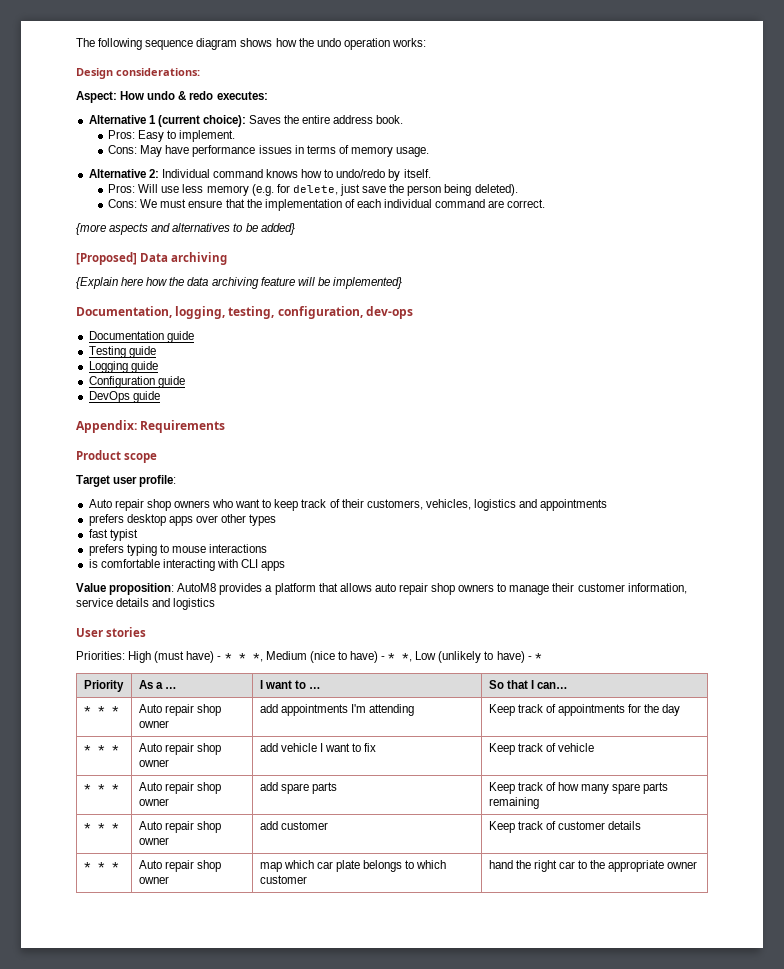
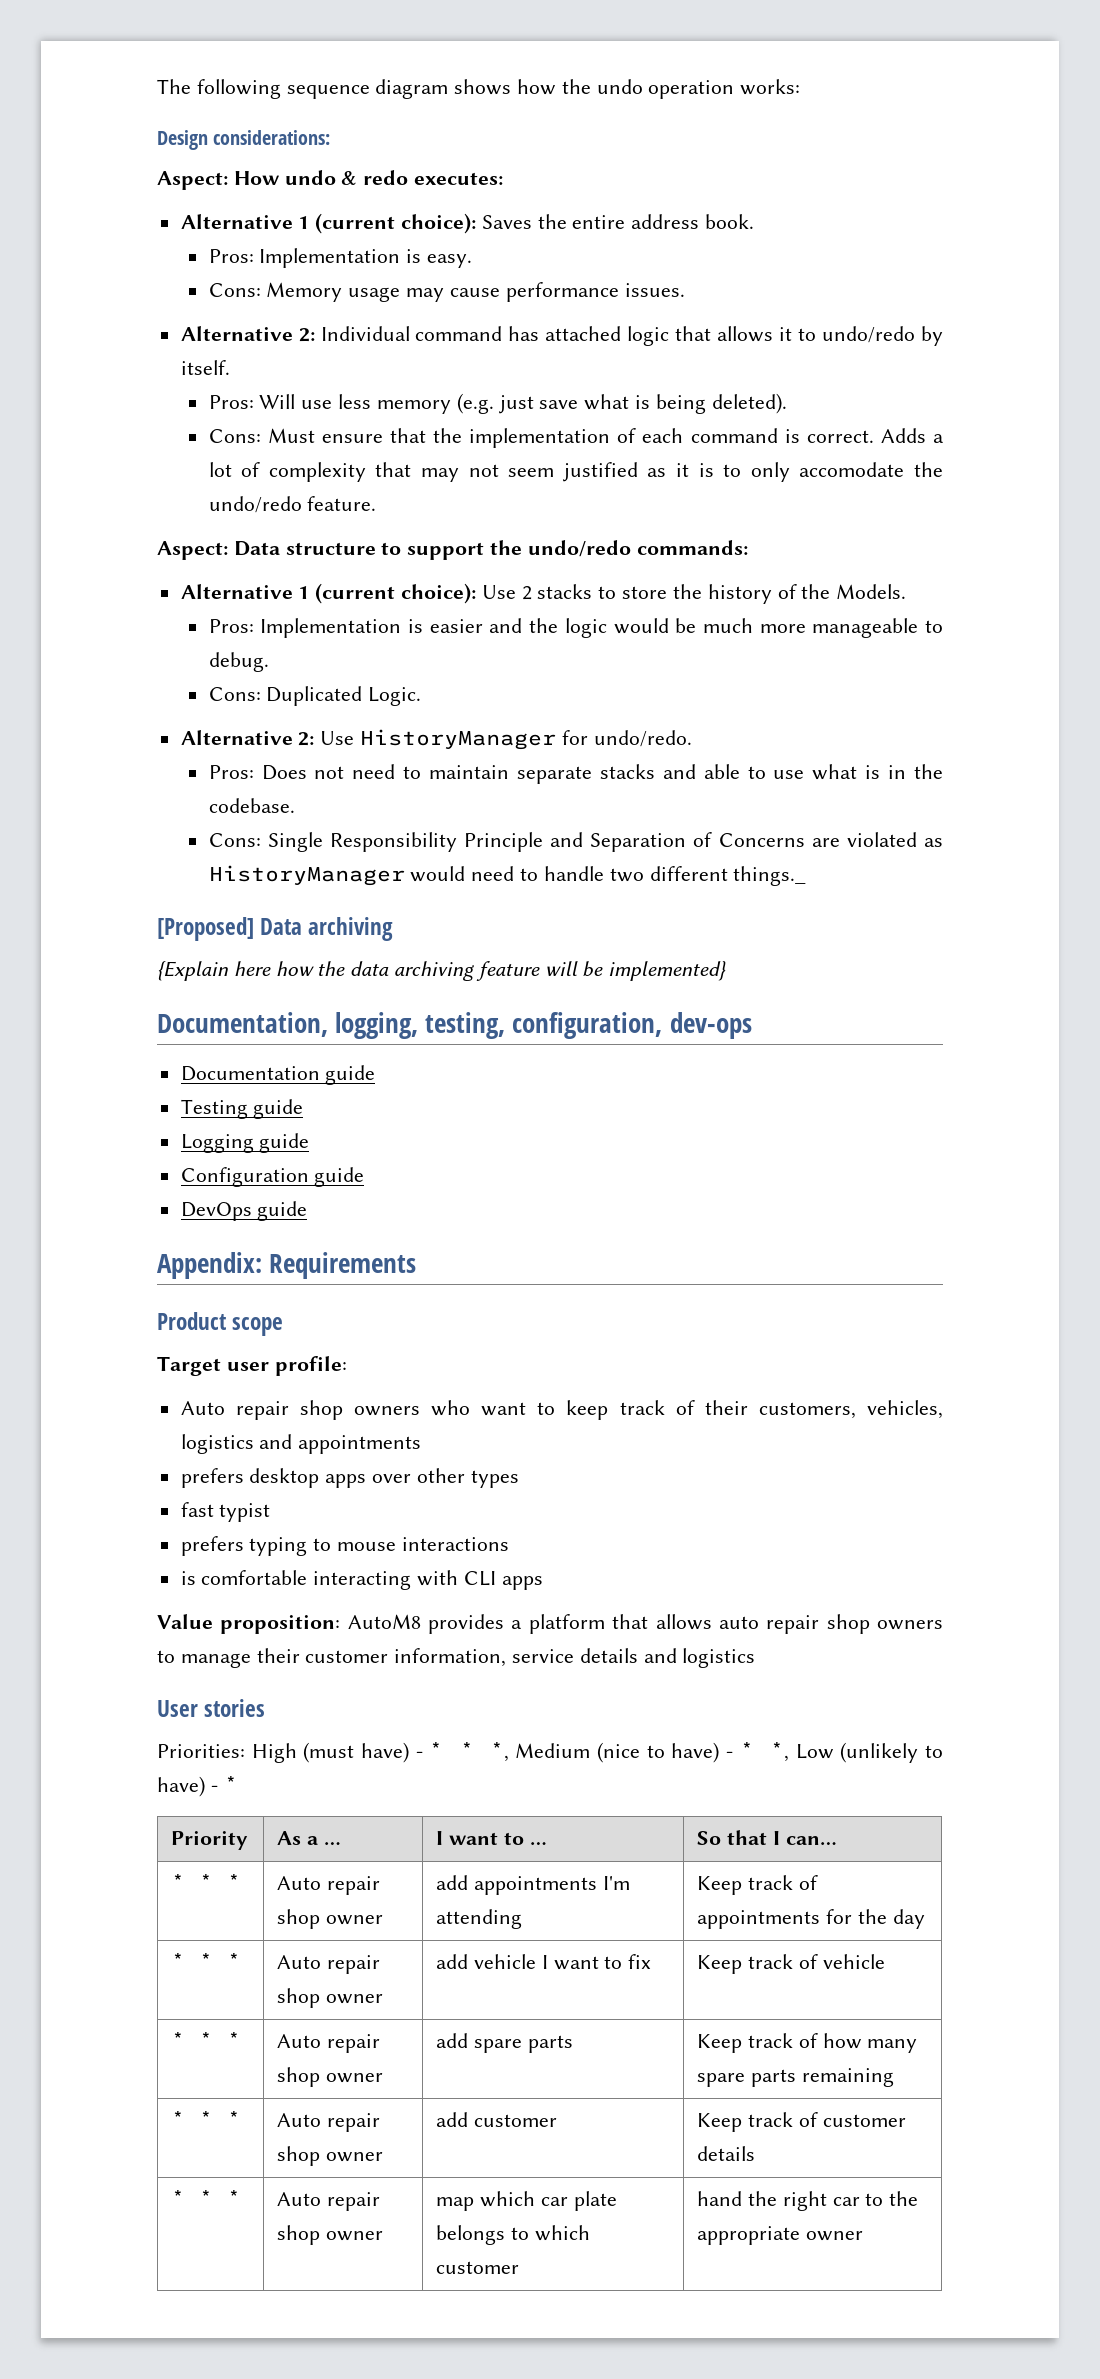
[138,130,236,142] [108,145,430,157] [88,169,323,178] Easy to implement. // Cons: May have performance issues in terms of memory usage. // Alternative 2: Individual command knows how -> [259,248,473,268] [208,282,685,302] [180,326,793,346] Implementation is easy. // Cons: Memory usage may cause performance issues. // Alternative 2: Individual command has attached logic that allows it
[276,184,442,196] for delete, just save the person -> [498,394,650,414] just save what is
[140,199,187,208] We must -> [267,428,315,443] Must
[384,199,546,208] [76,223,295,235] individual command are correct. // {more aspects and alternatives to be added} -> [690,428,944,443] [208,462,944,482] [208,496,377,513] [157,540,748,560] [180,583,907,604] [208,618,943,638] [208,652,269,672] [208,686,422,706] [180,729,692,750] [208,764,943,784] [208,798,295,813] [208,832,944,852] [208,865,807,886] command is correct. Adds a lot of complexity that may not seem justified as it is to only accomodate the undo/redo feature. // Aspect: Data structure to support the undo/redo commands: // Alternative 1 (current choice): Use 2 stacks to store the history of the Models. // Pros: Implementation is easier and the logic would be much more manageable to debug. // Cons: Duplicated Logic. // Alternative 2: Use HistoryManager for undo/redo. // Pros: Does not need to maintain separate stacks and able to use what is in the codebase. // Cons: Single Responsibility Principle and Separation of Concerns are violated as HistoryManager would need to handle two different things._

